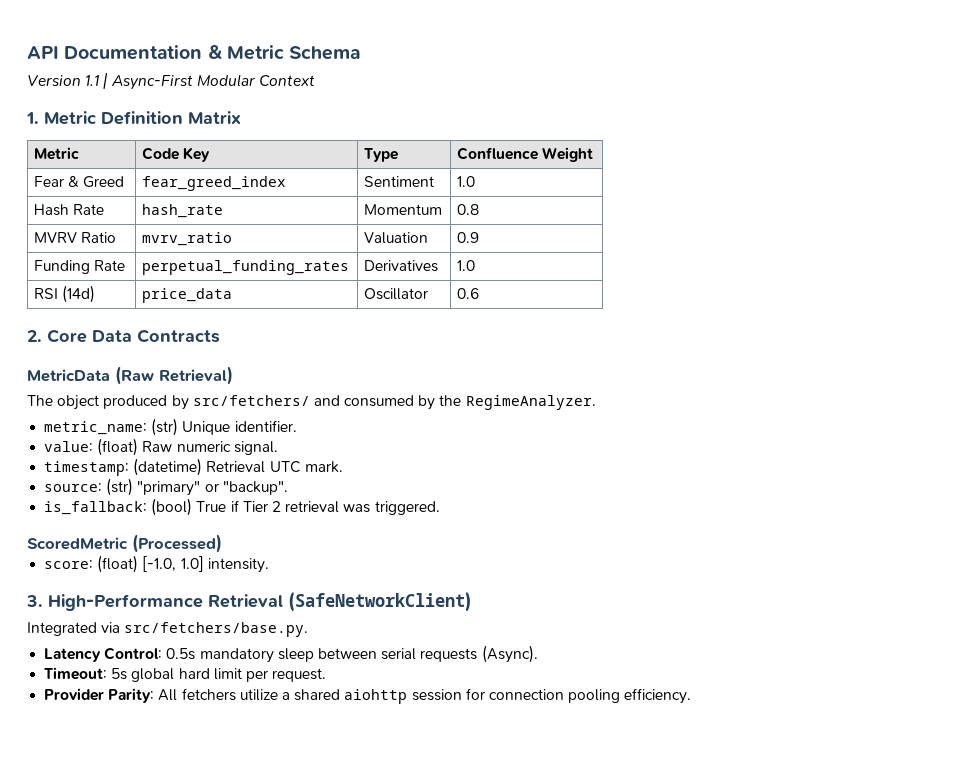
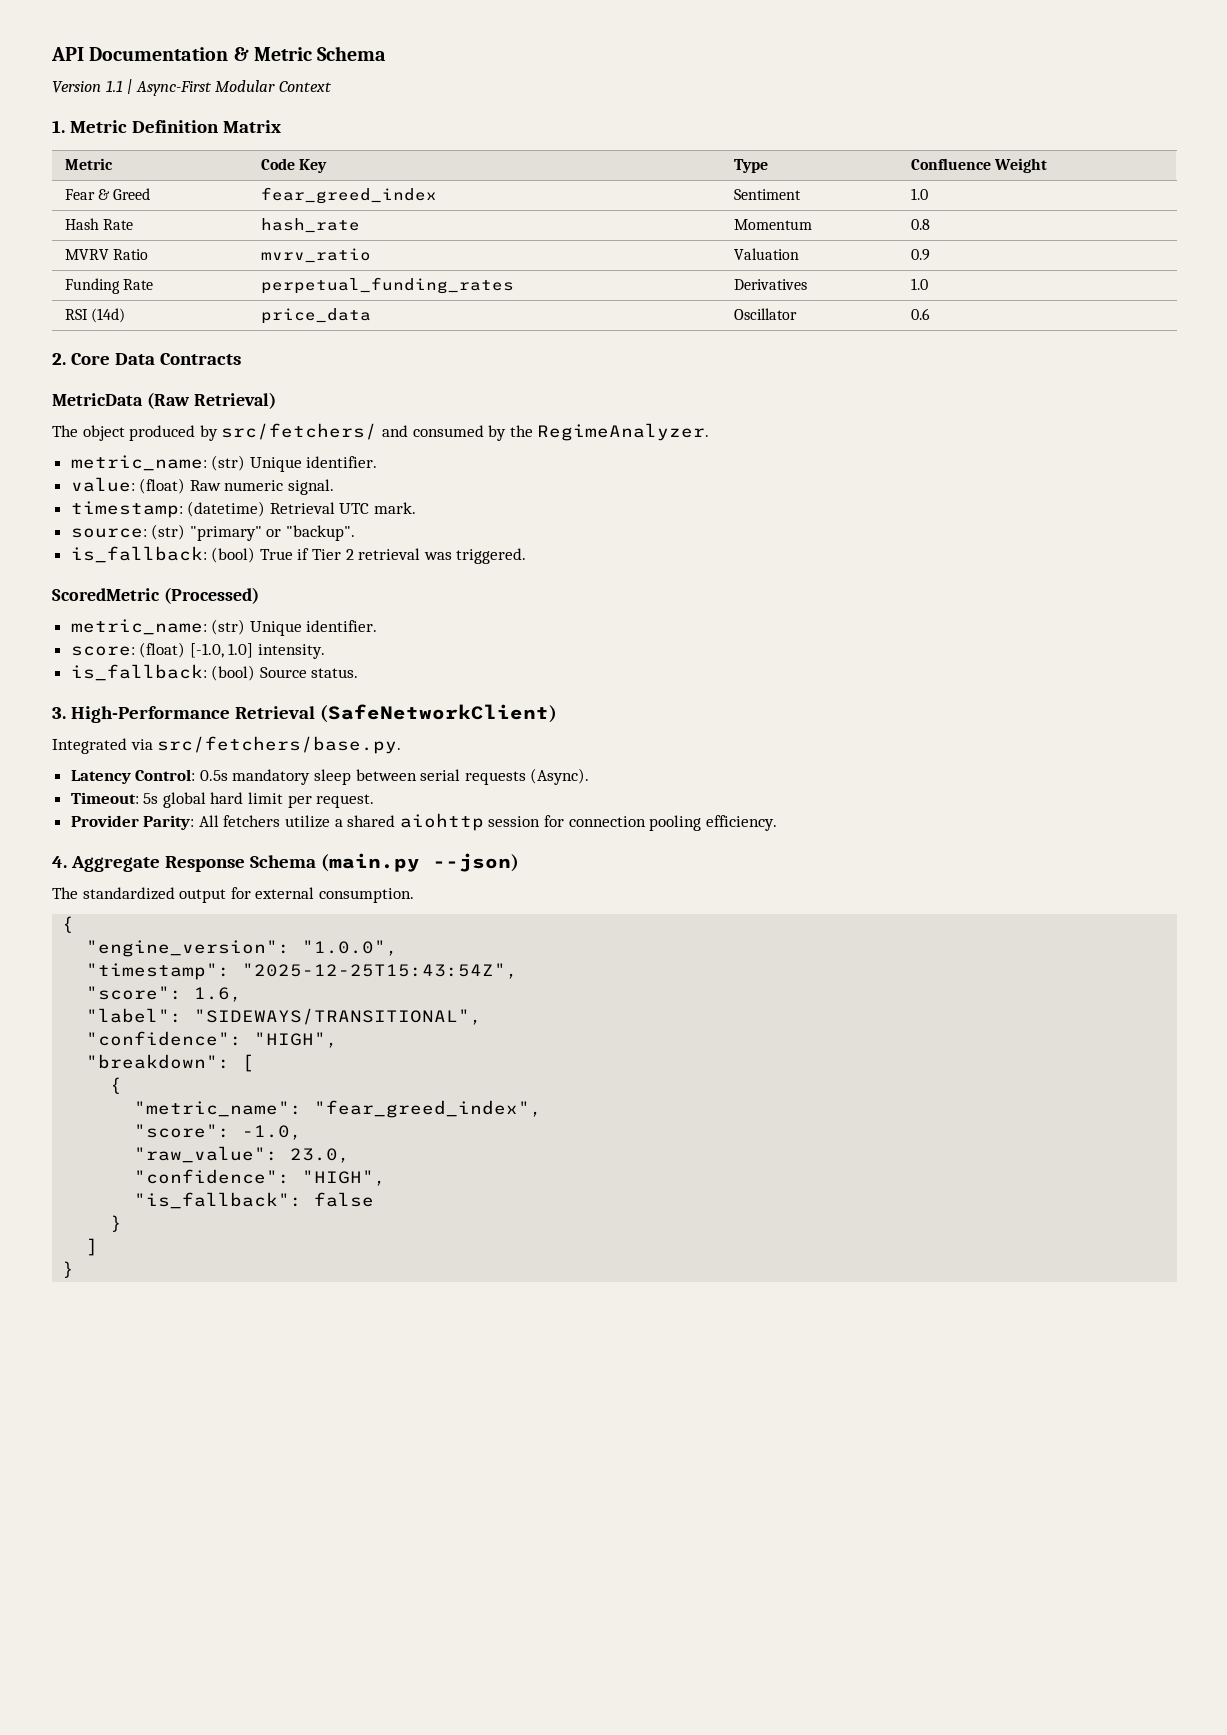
(222, 543) none -> [70,619,378,636] // metric_name: (str) Unique identifier.
(269, 565) none -> [70,664,359,681] // is_fallback: (bool) Source status.
(692, 696) none -> [52,853,519,872] [52,887,414,903] [62,916,75,933] [86,940,399,957] [86,963,519,980] [86,986,243,1002] [86,1008,483,1025] [86,1031,339,1048] [86,1054,255,1072] [110,1077,123,1094] [134,1100,543,1118] [134,1124,303,1140] [134,1146,351,1163] [134,1169,387,1186] [134,1192,375,1209] [110,1215,123,1232] [86,1238,99,1256] [62,1261,75,1278] // 4. Aggregate Response Schema (main.py --json) // The standardized output for external consumption. // { // "engine_version": "1.0.0", // "timestamp": "2025-12-25T15:43:54Z", // "score": 1.6, // "label": "SIDEWAYS/TRANSITIONAL", // "confidence": "HIGH", // "breakdown": [ // { // "metric_name": "fear_greed_index", // "score": -1.0, // "raw_value": 23.0, // "confidence": "HIGH", // "is_fallback": false // } // ] // }

